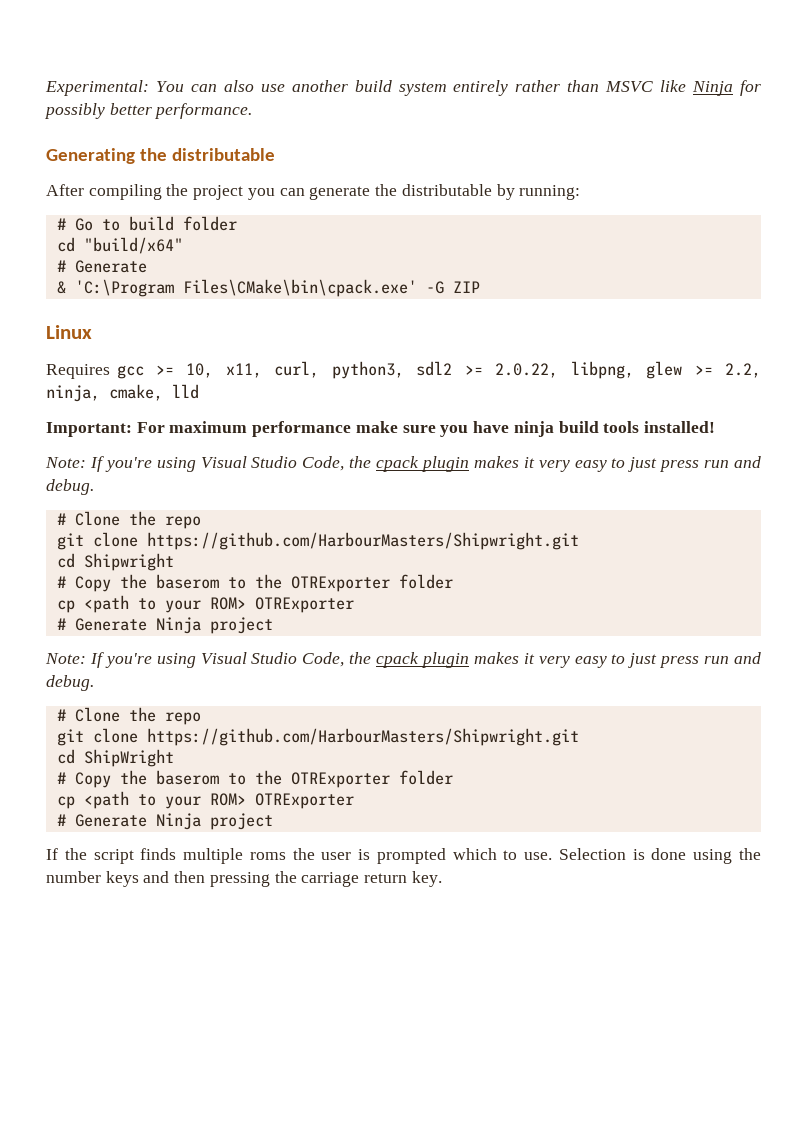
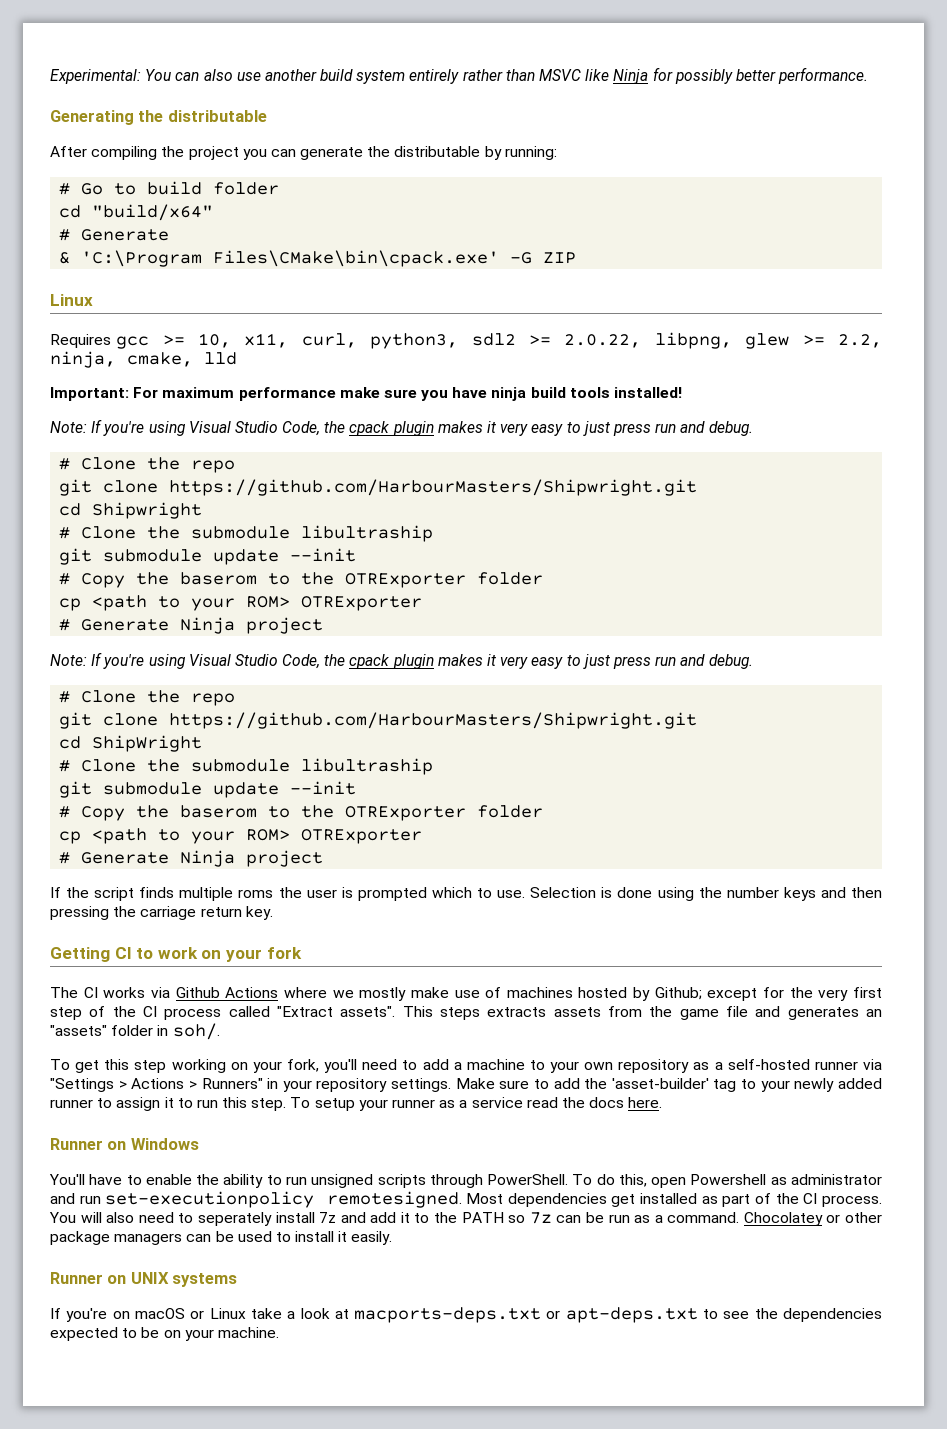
(174, 562) none -> [59,525,434,542] [59,548,357,565] // # Clone the submodule libultraship // git submodule update --init
(174, 758) none -> [59,758,434,775] [59,781,357,798] // # Clone the submodule libultraship // git submodule update --init
(442, 879) none -> [50,947,302,962] [50,987,882,1001] [50,1006,883,1020] [50,1023,220,1040] [50,1059,882,1073] [50,1078,883,1092] [50,1097,663,1111] [50,1138,199,1150] [49,1174,883,1188] [50,1191,882,1208] [49,1212,883,1226] [50,1231,393,1245] [50,1272,238,1287] [50,1307,882,1323] [50,1327,279,1341] // Getting CI to work on your fork // The CI works via Github Actions where we mostly make use of machines hosted by Github; except for the very first step of the CI process called "Extract assets". This steps extracts assets from the game file and generates an "assets" folder in soh/. // To get this step working on your fork, you'll need to add a machine to your own repository as a self-hosted runner via "Settings > Actions > Runners" in your repository settings. Make sure to add the 'asset-builder' tag to your newly added runner to assign it to run this step. To setup your runner as a service read the docs here. // Runner on Windows // You'll have to enable the ability to run unsigned scripts through PowerShell. To do this, open Powershell as administrator and run set-executionpolicy remotesigned. Most dependencies get installed as part of the CI process. You will also need to seperately install 7z and add it to the PATH so 7z can be run as a command. Chocolatey or other package managers can be used to install it easily. // Runner on UNIX systems // If you're on macOS or Linux take a look at macports-deps.txt or apt-deps.txt to see the dependencies expected to be on your machine.

